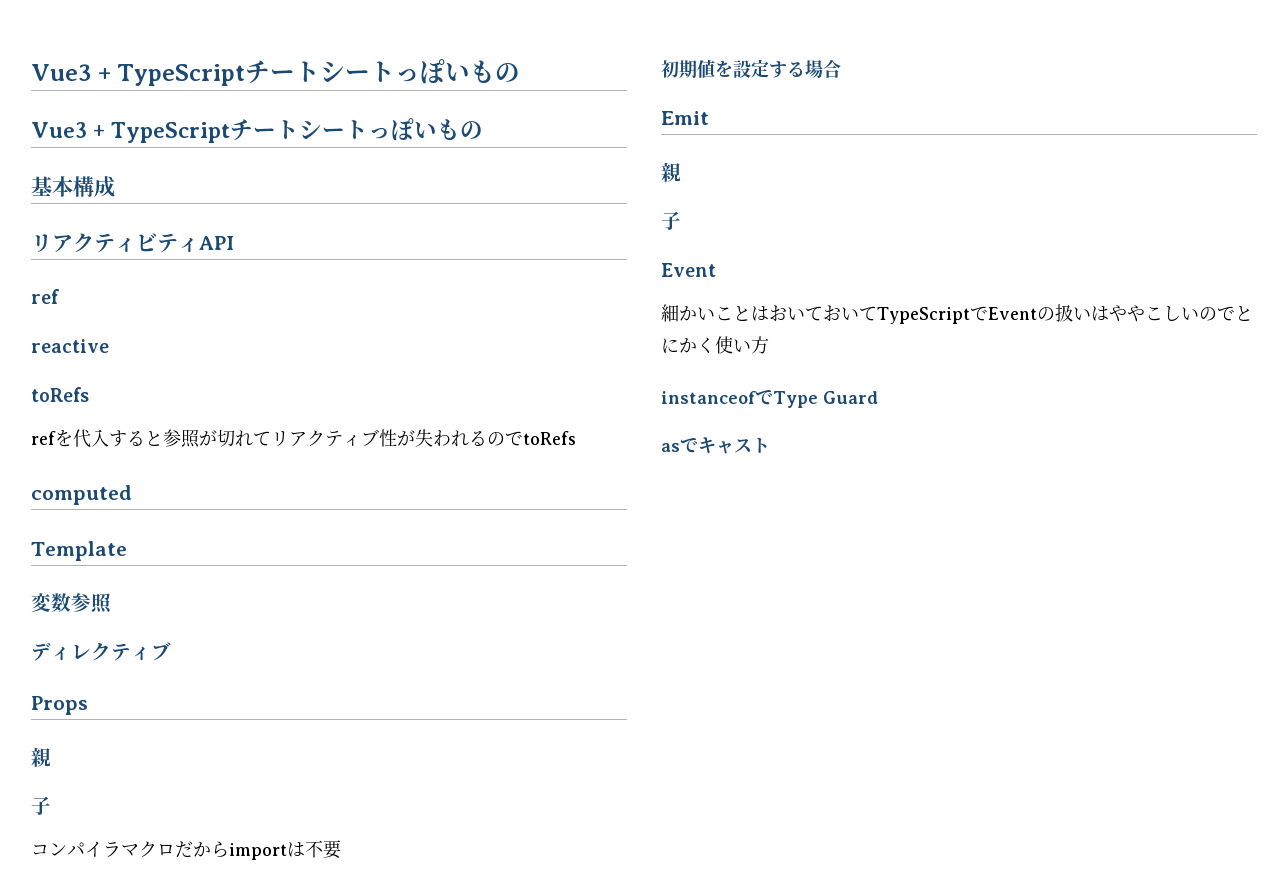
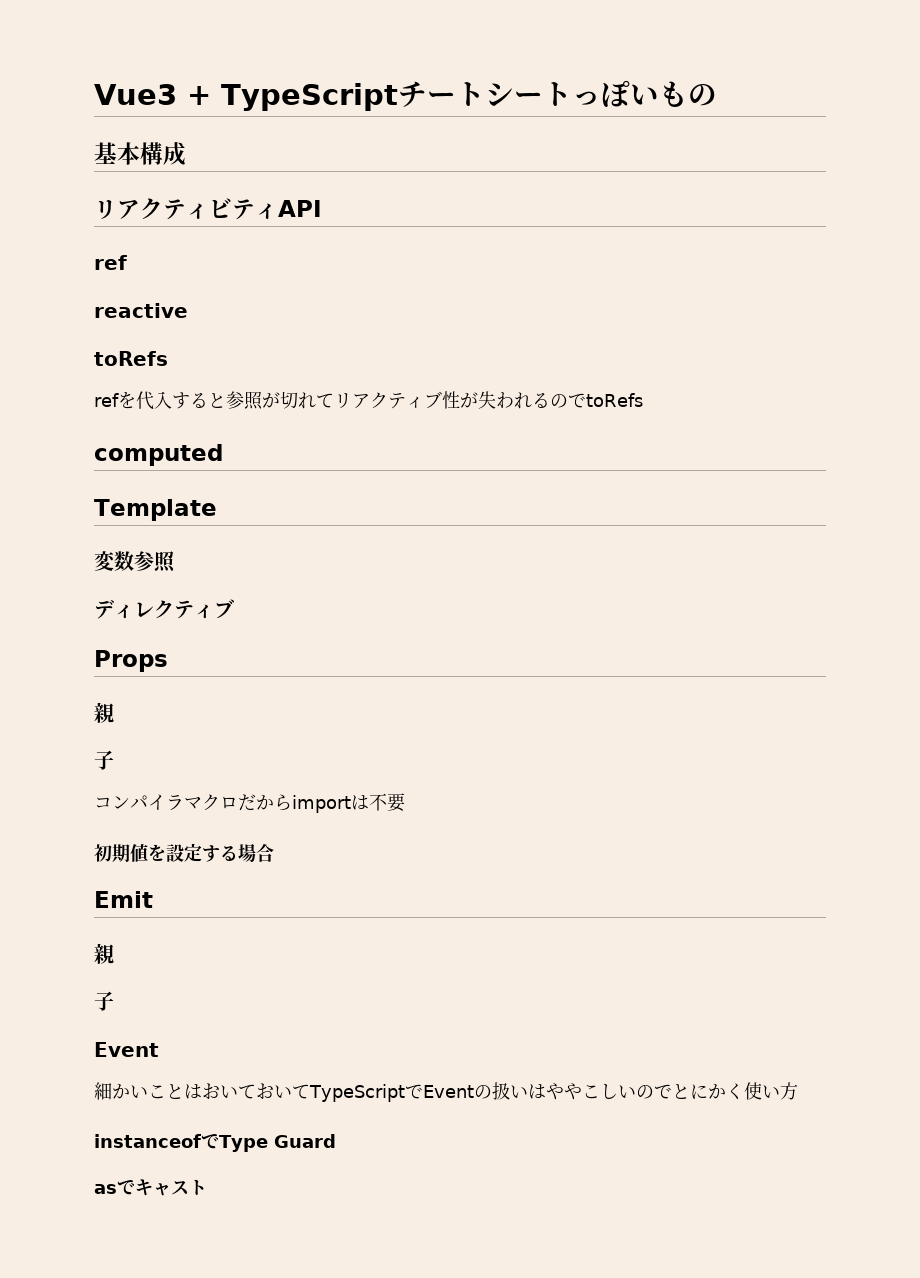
[31,59,521,86] [31,118,484,143] Vue3 + TypeScriptチートシートっぽいもの // Vue3 + TypeScriptチートシートっぽいもの -> [94,80,717,111] Vue3 + TypeScriptチートシートっぽいもの

